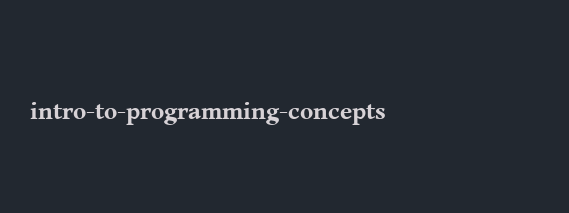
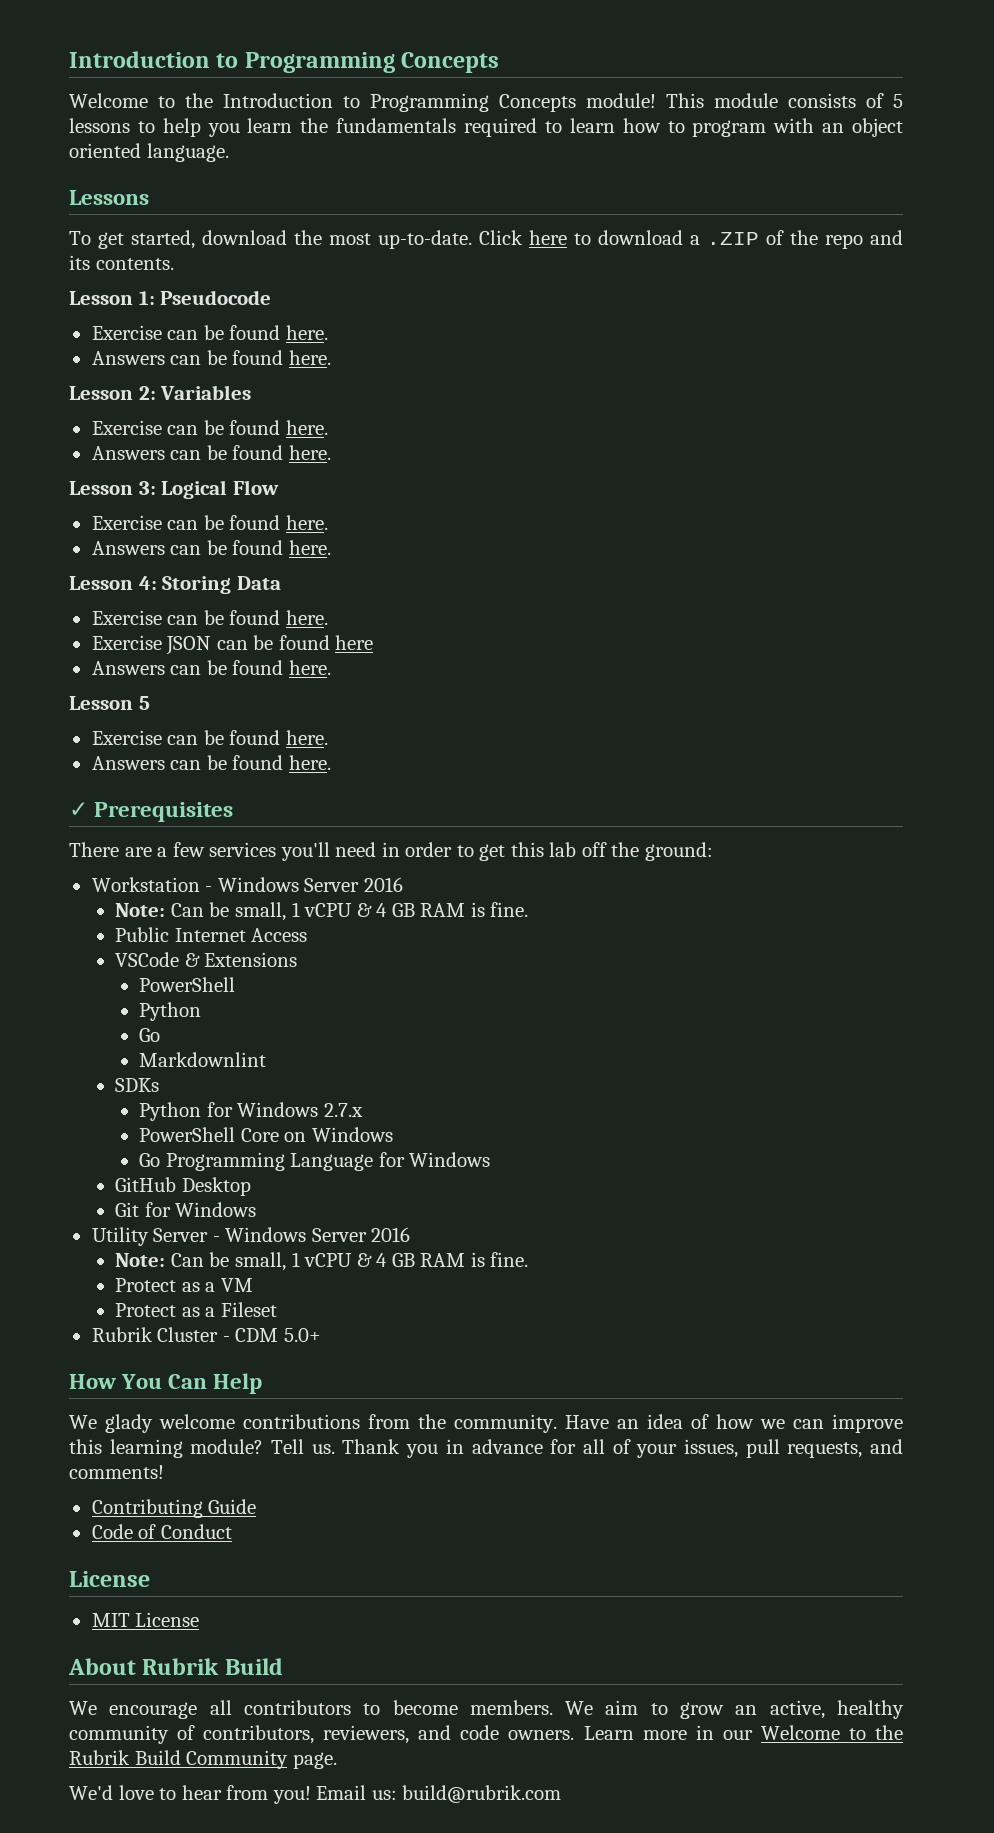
[30,102,386,125] intro-to-programming-concepts -> [69,51,500,73] [69,93,903,112] [69,118,904,137] [69,143,229,162] [69,190,149,205] [69,230,903,249] [69,255,174,270] [69,290,272,305] [91,325,328,340] [91,350,331,365] [69,385,252,400] [91,420,328,435] [91,445,331,460] [69,480,279,499] [91,515,328,530] [91,540,331,555] [69,576,281,594] [91,610,328,625] [91,635,374,655] [91,660,331,675] [69,696,150,710] [91,730,328,745] [91,755,331,770] [69,802,234,822] [69,842,714,861] [91,877,403,892] [115,902,529,921] [115,927,308,942] [115,952,298,967] [139,977,236,992] [139,1002,202,1021] [139,1028,161,1042] [139,1052,267,1067] [115,1078,160,1092] [139,1102,363,1121] [139,1127,393,1142] [139,1152,491,1171] [115,1177,251,1196] [115,1202,257,1217] [91,1227,411,1246] [115,1252,529,1271] [115,1278,254,1292] [115,1302,278,1317] [91,1327,321,1342] [69,1373,263,1394] [69,1414,903,1433] [69,1439,903,1458] [69,1465,164,1479] [91,1499,257,1518] [91,1524,232,1539] [69,1571,150,1587] [91,1612,200,1627] [68,1658,283,1675] [69,1700,904,1719] [69,1725,904,1744] [69,1750,337,1769] [69,1785,562,1804] Introduction to Programming Concepts // Welcome to the Introduction to Programming Concepts module! This module consists of 5 lessons to help you learn the fundamentals required to learn how to program with an object oriented language. // Lessons // To get started, download the most up-to-date. Click here to download a .ZIP of the repo and its contents. // Lesson 1: Pseudocode // Exercise can be found here. // Answers can be found here. // Lesson 2: Variables // Exercise can be found here. // Answers can be found here. // Lesson 3: Logical Flow // Exercise can be found here. // Answers can be found here. // Lesson 4: Storing Data // Exercise can be found here. // Exercise JSON can be found here // Answers can be found here. // Lesson 5 // Exercise can be found here. // Answers can be found here. // ✓ Prerequisites // There are a few services you'll need in order to get this lab off the ground: // Workstation - Windows Server 2016 // Note: Can be small, 1 vCPU & 4 GB RAM is fine. // Public Internet Access // VSCode & Extensions // PowerShell // Python // Go // Markdownlint // SDKs // Python for Windows 2.7.x // PowerShell Core on Windows // Go Programming Language for Windows // GitHub Desktop // Git for Windows // Utility Server - Windows Server 2016 // Note: Can be small, 1 vCPU & 4 GB RAM is fine. // Protect as a VM // Protect as a Fileset // Rubrik Cluster - CDM 5.0+ // How You Can Help // We glady welcome contributions from the community. Have an idea of how we can improve this learning module? Tell us. Thank you in advance for all of your issues, pull requests, and comments! // Contributing Guide // Code of Conduct // License // MIT License // About Rubrik Build // We encourage all contributors to become members. We aim to grow an active, healthy community of contributors, reviewers, and code owners. Learn more in our Welcome to the Rubrik Build Community page. // We'd love to hear from you! Email us: build@rubrik.com

